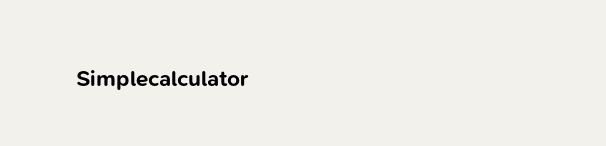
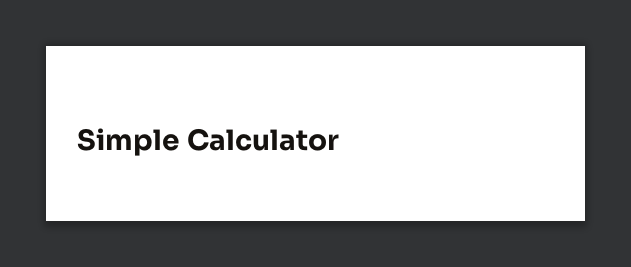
[76,70,249,90] Simplecalculator -> [77,128,339,156] Simple Calculator

